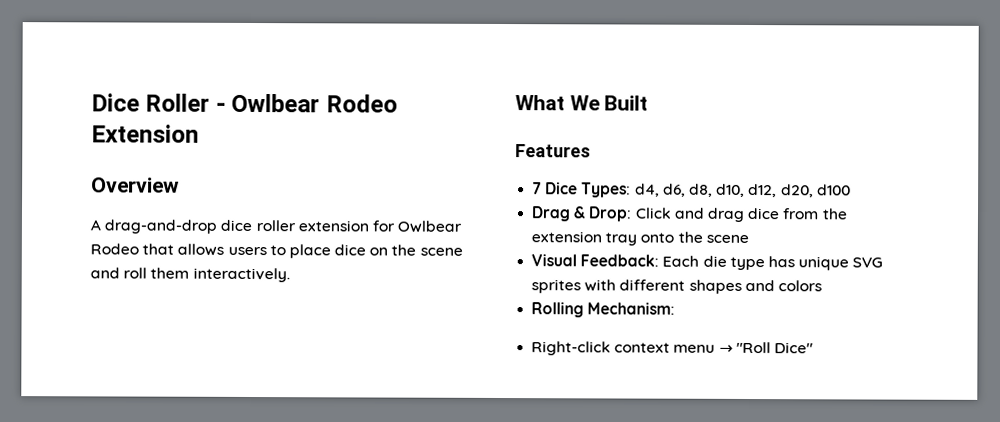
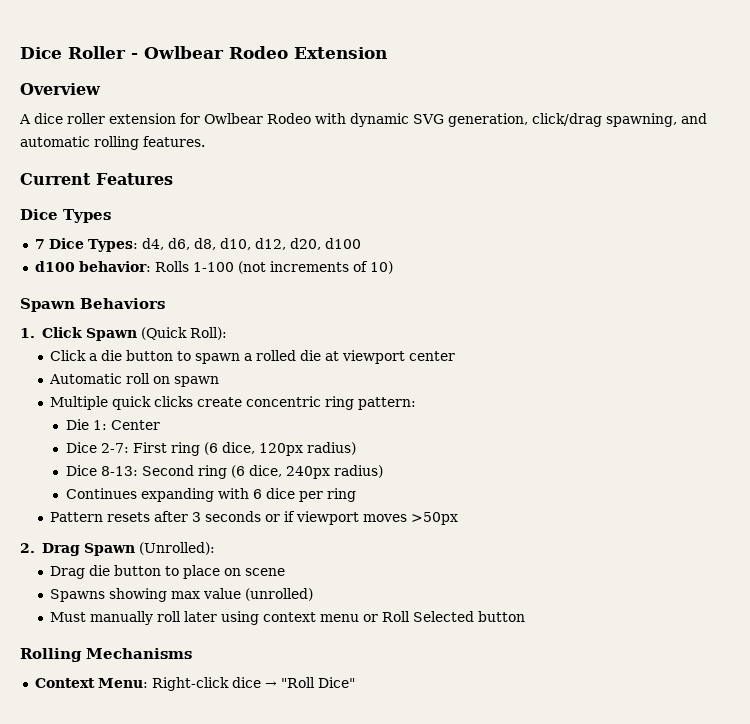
[104,219,218,234] drag-and-drop -> (31, 119) none
[142,243,463,259] [90,267,290,283] [515,95,649,111] [515,144,591,158] that allows users to place dice on the scene and roll them interactively. // What We Built // Features -> [315,113,707,127] [20,136,205,150] [20,173,173,185] [20,209,111,223] with dynamic SVG generation, click/drag spawning, and automatic rolling features. // Current Features // Dice Types
[531,206,848,222] [531,231,749,246] [531,254,884,271] [531,279,822,294] [531,302,676,318] [531,341,716,356] Drag & Drop: Click and drag dice from the extension tray onto the scene // Visual Feedback: Each die type has unique SVG sprites with different shapes and colors // Rolling Mechanism: // Right-click context menu -> [34,261,393,274] [20,298,165,312] [20,327,227,341] [50,350,456,364] [49,373,220,387] [50,396,417,410] [65,419,160,430] [65,442,356,456] [65,465,383,479] [65,488,356,502] [50,511,459,525] [20,542,215,556] [50,565,286,579] [50,588,314,602] [50,611,526,625] [20,648,192,662] [34,677,261,691] d100 behavior: Rolls 1-100 (not increments of 10) // Spawn Behaviors // 1. Click Spawn (Quick Roll): // Click a die button to spawn a rolled die at viewport center // Automatic roll on spawn // Multiple quick clicks create concentric ring pattern: // Die 1: Center // Dice 2-7: First ring (6 dice, 120px radius) // Dice 8-13: Second ring (6 dice, 240px radius) // Continues expanding with 6 dice per ring // Pattern resets after 3 seconds or if viewport moves >50px // 2. Drag Spawn (Unrolled): // Drag die button to place on scene // Spawns showing max value (unrolled) // Must manually roll later using context menu or Roll Selected button // Rolling Mechanisms // Context Menu: Right-click dice

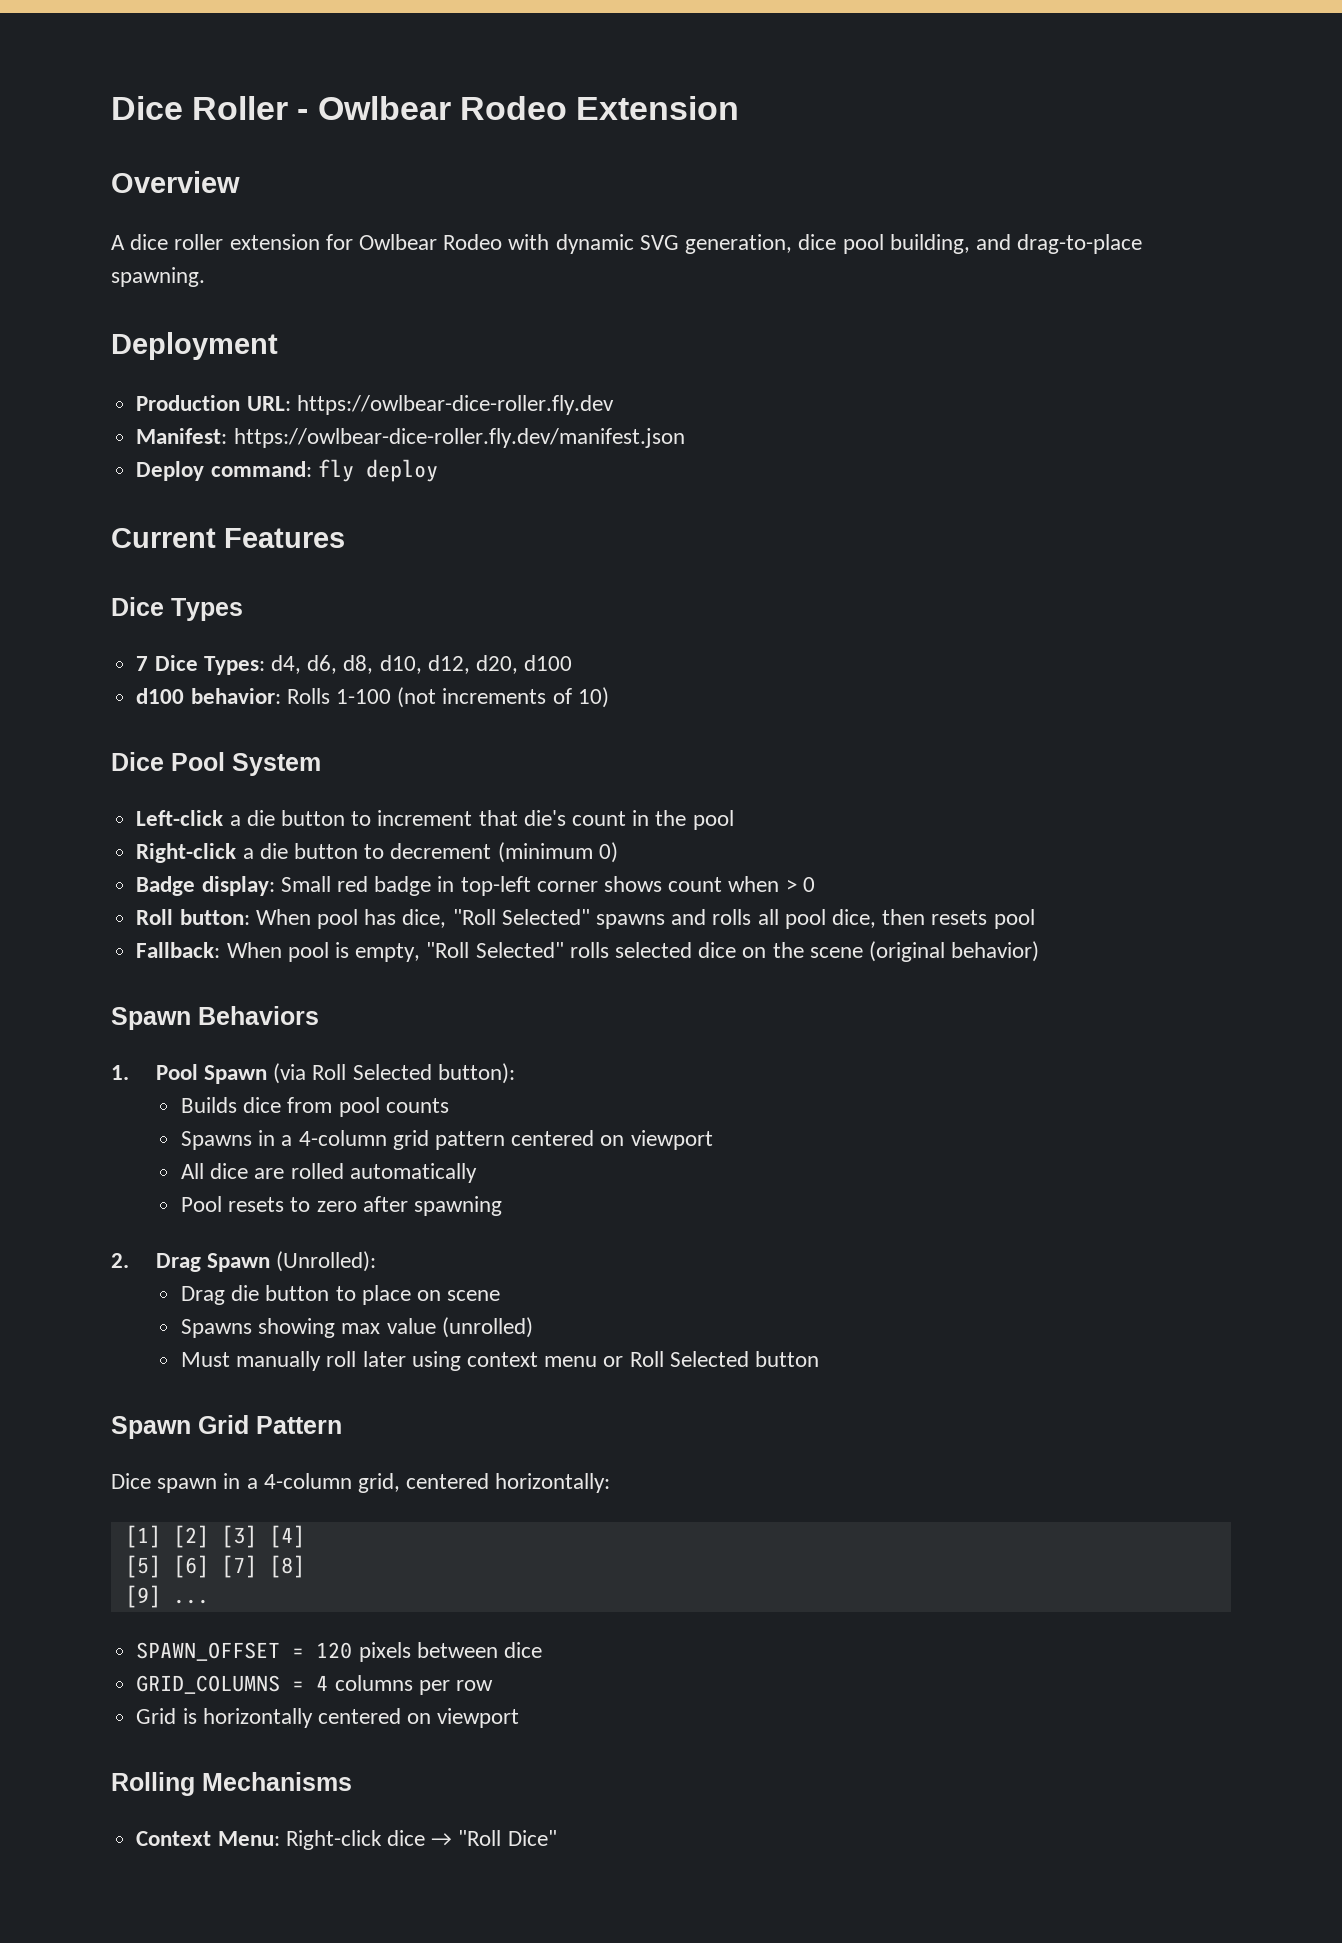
[532,113,707,127] [20,136,205,150] click/drag spawning, and automatic rolling features. -> [798,234,1143,254] [111,267,205,287] [111,332,278,360] [136,395,614,415] [136,428,685,448] [136,459,438,482] dice pool building, and drag-to-place spawning. // Deployment // Production URL: https://owlbear-dice-roller.fly.dev // Manifest: https://owlbear-dice-roller.fly.dev/manifest.json // Deploy command: fly deploy
[20,298,165,312] [20,327,227,341] [50,350,456,364] [49,373,220,387] [50,396,417,410] [65,419,160,430] [65,442,356,456] [65,465,383,479] [65,488,356,502] [50,511,459,525] Spawn Behaviors // 1. Click Spawn (Quick Roll): // Click a die button to spawn a rolled die at viewport center // Automatic roll on spawn // Multiple quick clicks create concentric ring pattern: // Die 1: Center // Dice 2-7: First ring (6 dice, 120px radius) // Dice 8-13: Second ring (6 dice, 240px radius) // Continues expanding with 6 dice per ring // Pattern resets after 3 seconds or if viewport moves >50px -> [111,752,321,776] [136,810,734,830] [136,842,618,863] [136,876,815,896] [136,909,1035,929] [136,941,1040,962] [111,1006,319,1030] [111,1063,515,1084] [180,1097,449,1117] [180,1130,713,1150] [180,1163,477,1183] [180,1196,503,1216] Dice Pool System // Left-click a die button to increment that die's count in the pool // Right-click a die button to decrement (minimum 0) // Badge display: Small red badge in top-left corner shows count when > 0 // Roll button: When pool has dice, "Roll Selected" spawns and rolls all pool dice, then resets pool // Fallback: When pool is empty, "Roll Selected" rolls selected dice on the scene (original behavior) // Spawn Behaviors // 1. Pool Spawn (via Roll Selected button): // Builds dice from pool counts // Spawns in a 4-column grid pattern centered on viewport // All dice are rolled automatically // Pool resets to zero after spawning
(526, 616) none -> [111,1415,342,1439] [111,1473,611,1493] [124,1525,305,1548] [124,1555,305,1578] [124,1585,209,1608] [136,1642,542,1662] [136,1675,493,1695] [136,1708,520,1728] // Spawn Grid Pattern // Dice spawn in a 4-column grid, centered horizontally: // [1] [2] [3] [4] // [5] [6] [7] [8] // [9] ... // SPAWN_OFFSET = 120 pixels between dice // GRID_COLUMNS = 4 columns per row // Grid is horizontally centered on viewport

